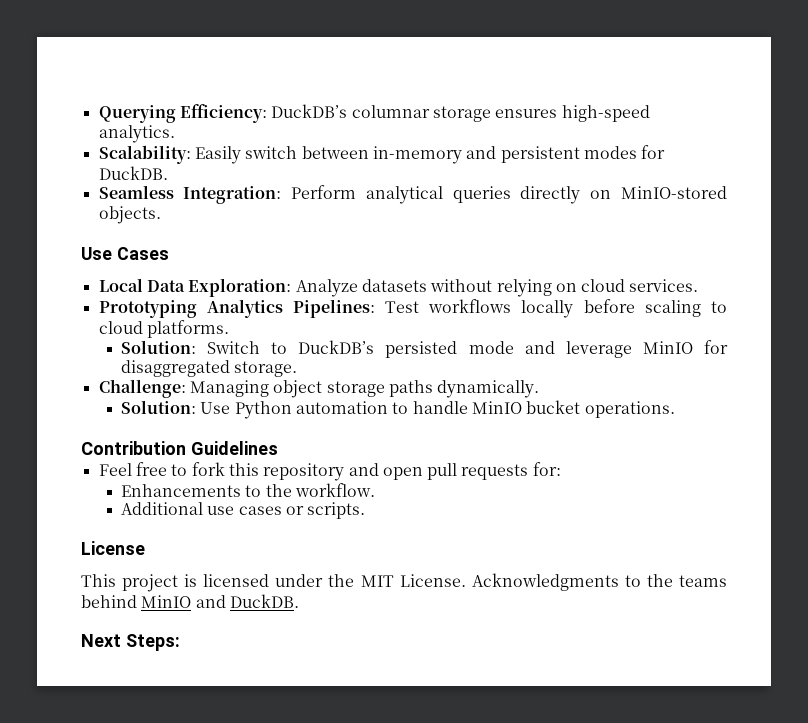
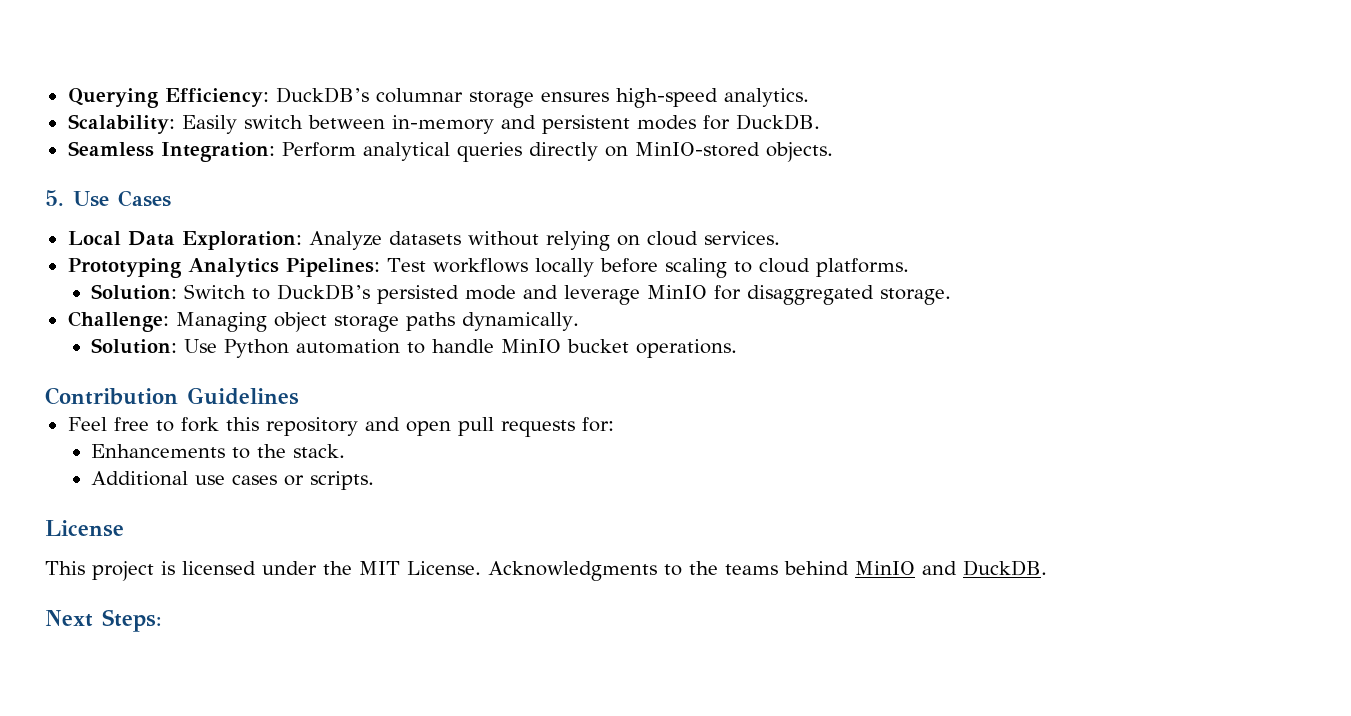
(161, 215) none -> [45,190,64,206] 5.
[294,483,375,497] workflow. -> [293,444,346,458] stack.

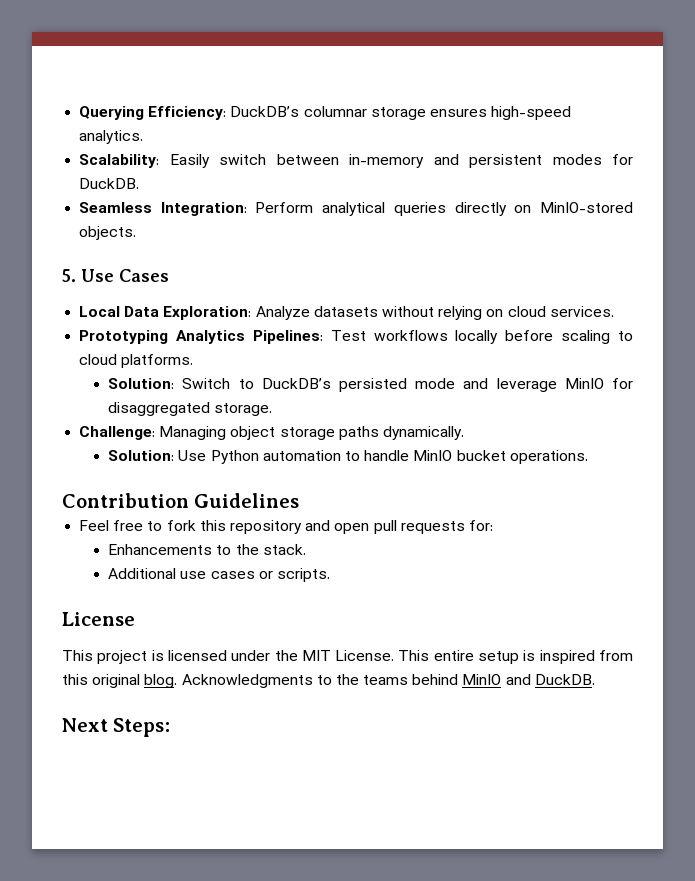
(481, 568) none -> [398,650,634,664] [62,674,178,688] This entire setup is inspired from this original blog.

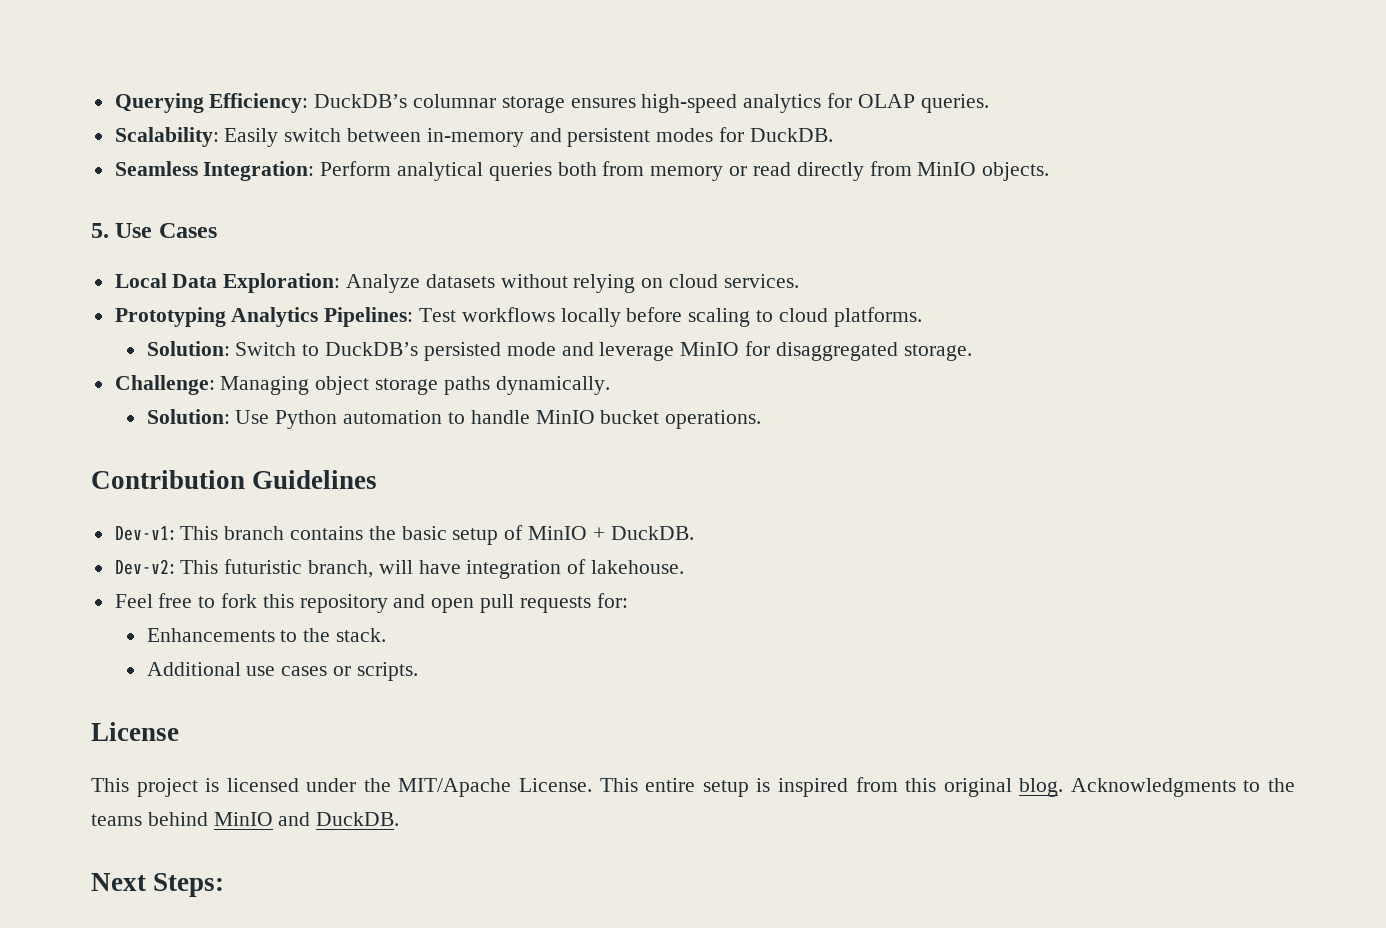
[79,130,144,144] analytics. -> [743,93,989,113] analytics for OLAP queries.
[454,202,633,216] directly on MinIO-stored -> [557,161,977,181] both from memory or read directly from MinIO
(300, 500) none -> [114,525,694,545] [114,559,685,579] // Dev-v1: This branch contains the basic setup of MinIO + DuckDB. // Dev-v2: This futuristic branch, will have integration of lakehouse.
[301,650,331,661] MIT -> [398,778,512,797] MIT/Apache

